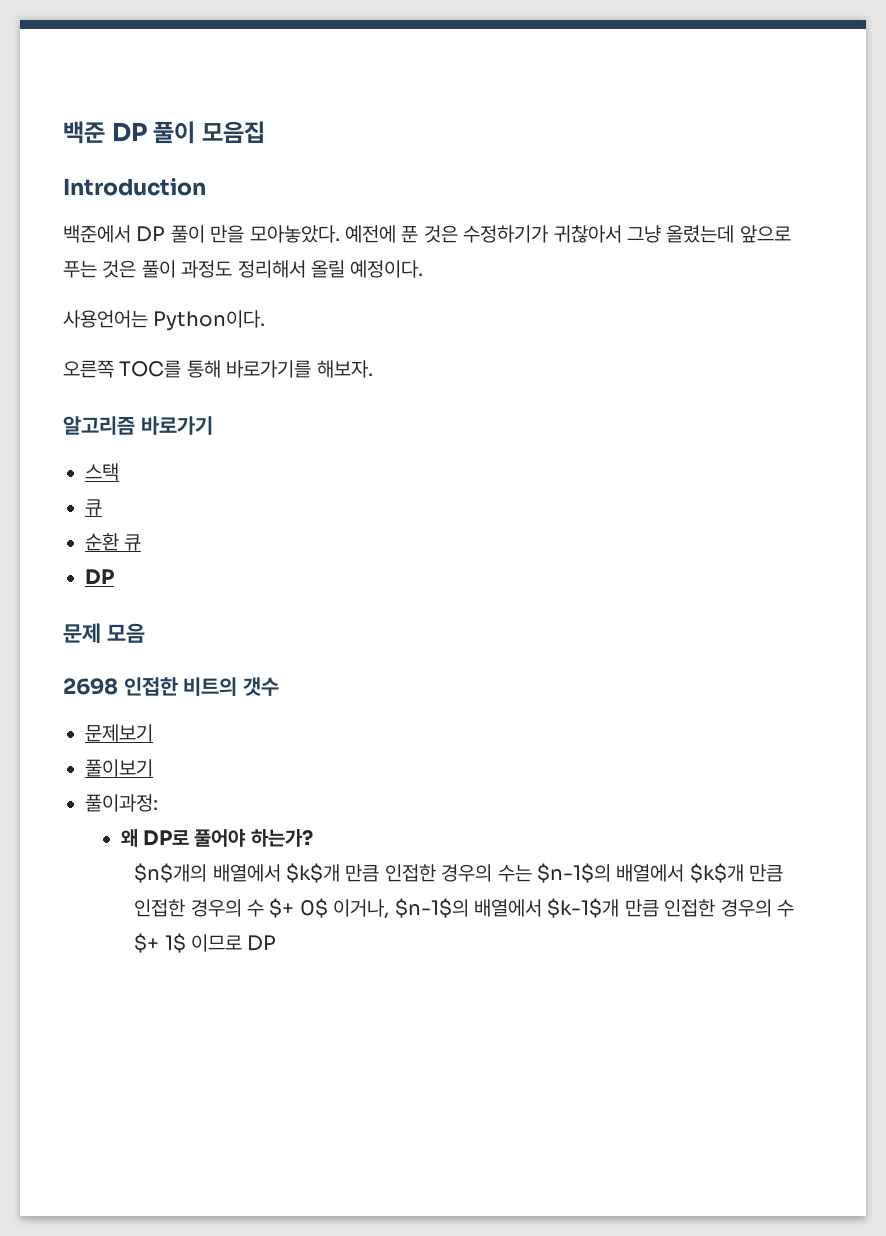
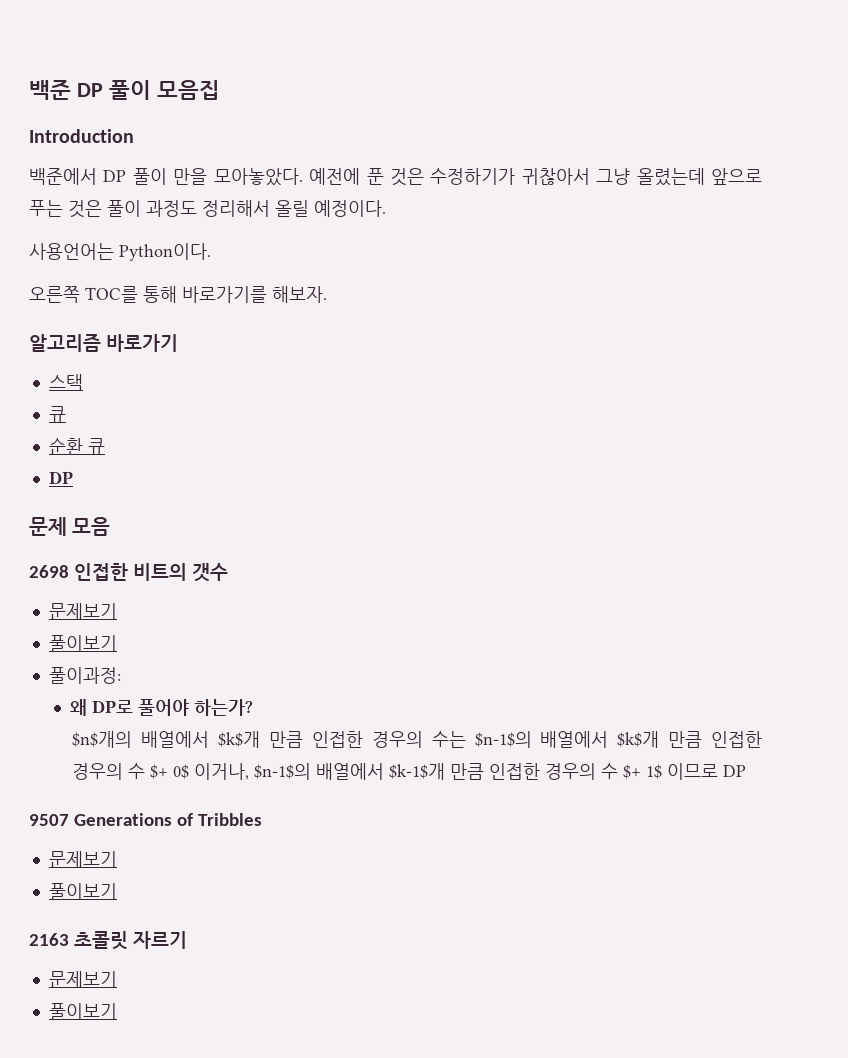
(277, 943) none -> [29,813,263,826] [48,851,117,868] [48,883,117,900] [29,931,188,950] [48,971,117,988] [48,1003,117,1020] // 9507 Generations of Tribbles // 문제보기 // 풀이보기 // 2163 초콜릿 자르기 // 문제보기 // 풀이보기

